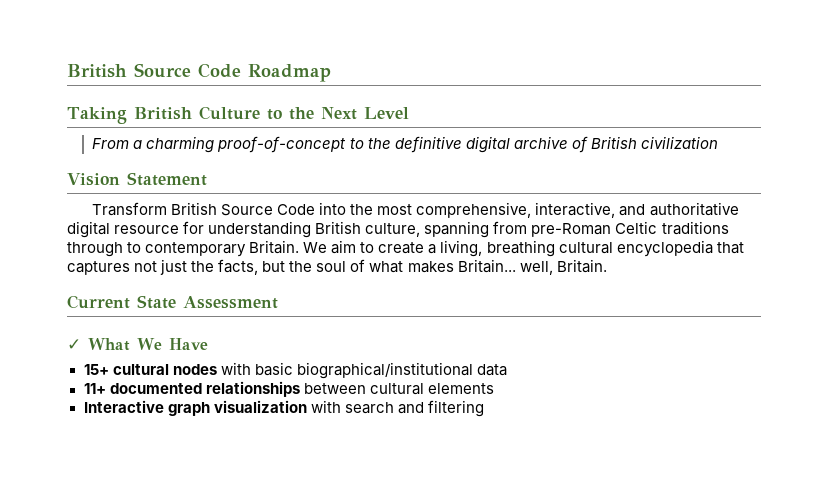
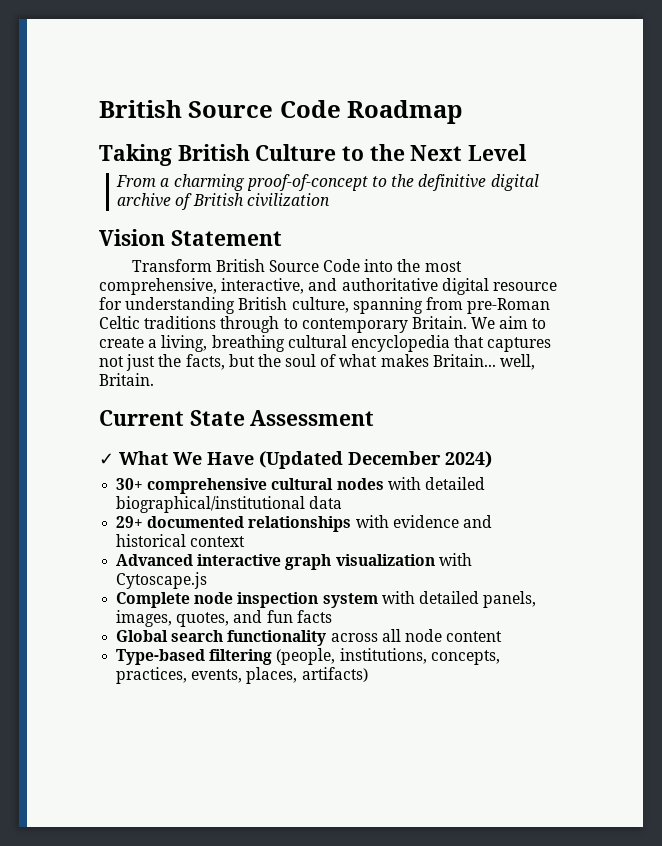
[83,364,109,375] // 15+ -> [259,451,492,469] [116,478,268,494] (Updated December 2024) // 30+ comprehensive
[254,362,293,376] basic -> [424,477,485,490] detailed
[83,383,106,394] 11+ -> [116,516,144,528] 29+
[303,383,494,395] [83,400,484,417] between cultural elements // Interactive graph visualization with search and filtering -> [355,515,492,528] [116,534,246,547] [116,553,472,570] [116,572,208,589] [116,591,537,608] [116,610,332,627] [116,629,503,646] [116,648,500,665] [116,667,368,684] with evidence and historical context // Advanced interactive graph visualization with Cytoscape.js // Complete node inspection system with detailed panels, images, quotes, and fun facts // Global search functionality across all node content // Type-based filtering (people, institutions, concepts, practices, events, places, artifacts)

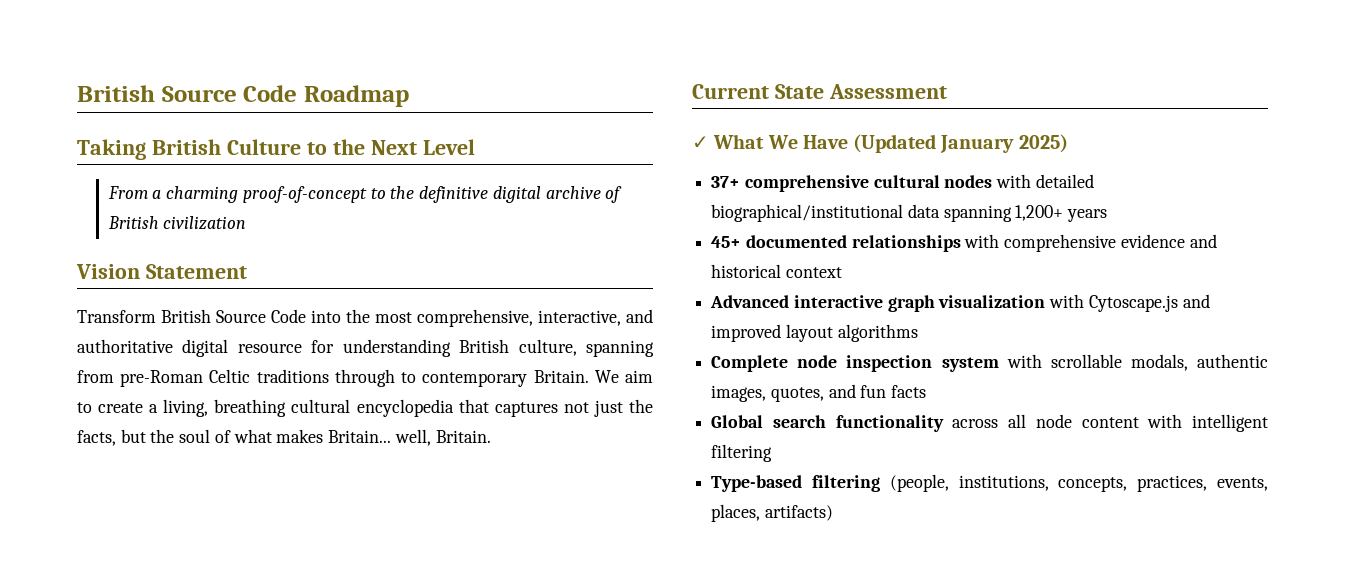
[348,451,492,468] [116,478,144,490] December 2024) // 30+ -> [940,134,1068,153] [711,176,741,188] January 2025) // 37+
[116,516,144,528] // 29+ -> [943,205,1108,222] [711,236,742,248] spanning 1,200+ years // 45+
(389, 521) none -> [1004,234,1117,252] comprehensive
(208, 580) none -> [1182,294,1210,308] [711,324,918,342] and improved layout algorithms
[418,591,537,608] detailed panels, -> [1050,354,1268,371] scrollable modals, authentic
(503, 636) none -> [1147,414,1268,432] [711,444,773,462] with intelligent filtering

